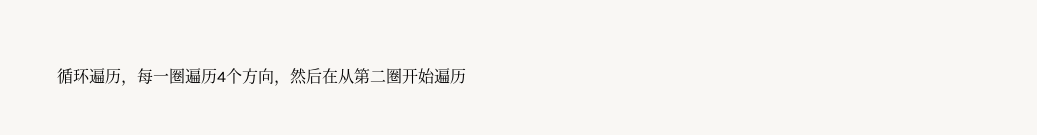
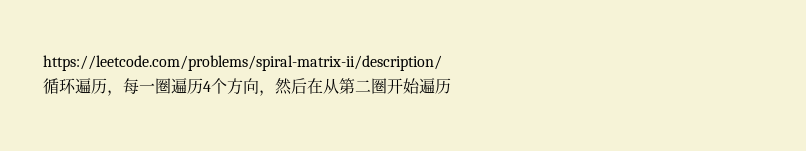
(57, 76) none -> [43,55,442,71] https://leetcode.com/problems/spiral-matrix-ii/description/ //

